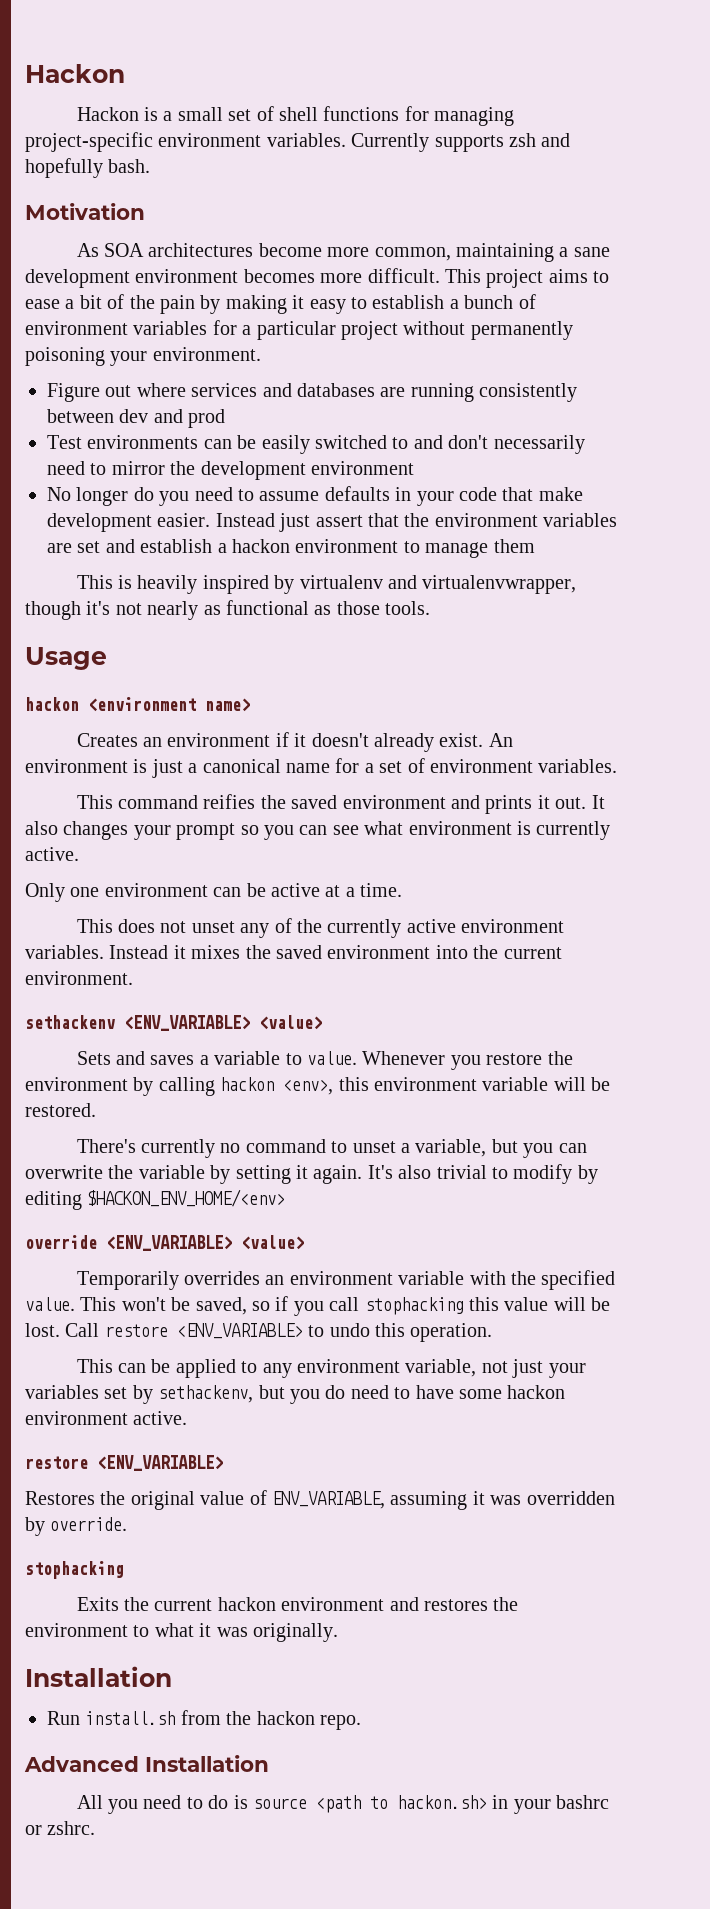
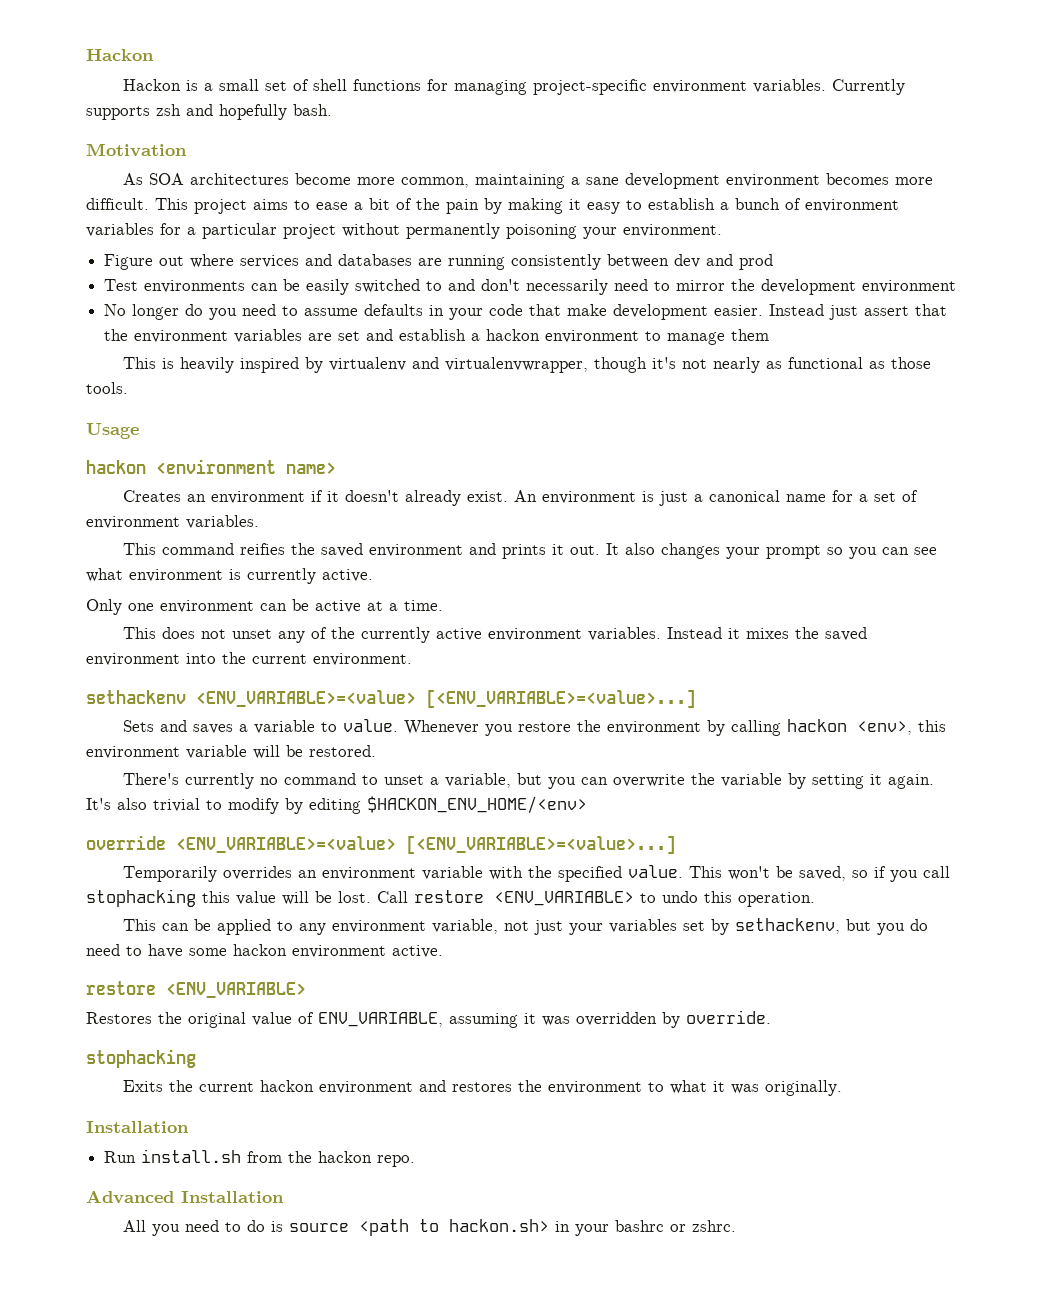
[124,1015,322,1031] <ENV_VARIABLE> <value> -> [196,689,696,708] <ENV_VARIABLE>=<value> [<ENV_VARIABLE>=<value>...]
[106,1235,304,1251] <ENV_VARIABLE> <value> -> [176,835,676,854] <ENV_VARIABLE>=<value> [<ENV_VARIABLE>=<value>...]

